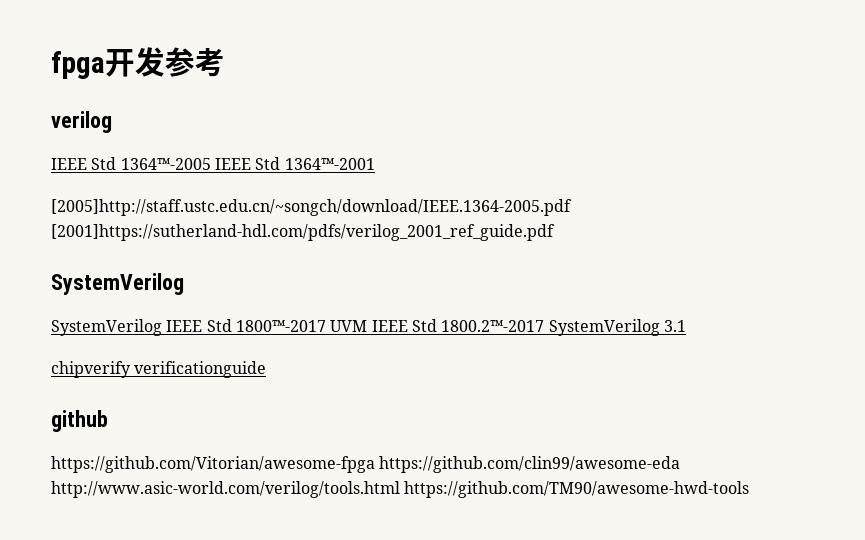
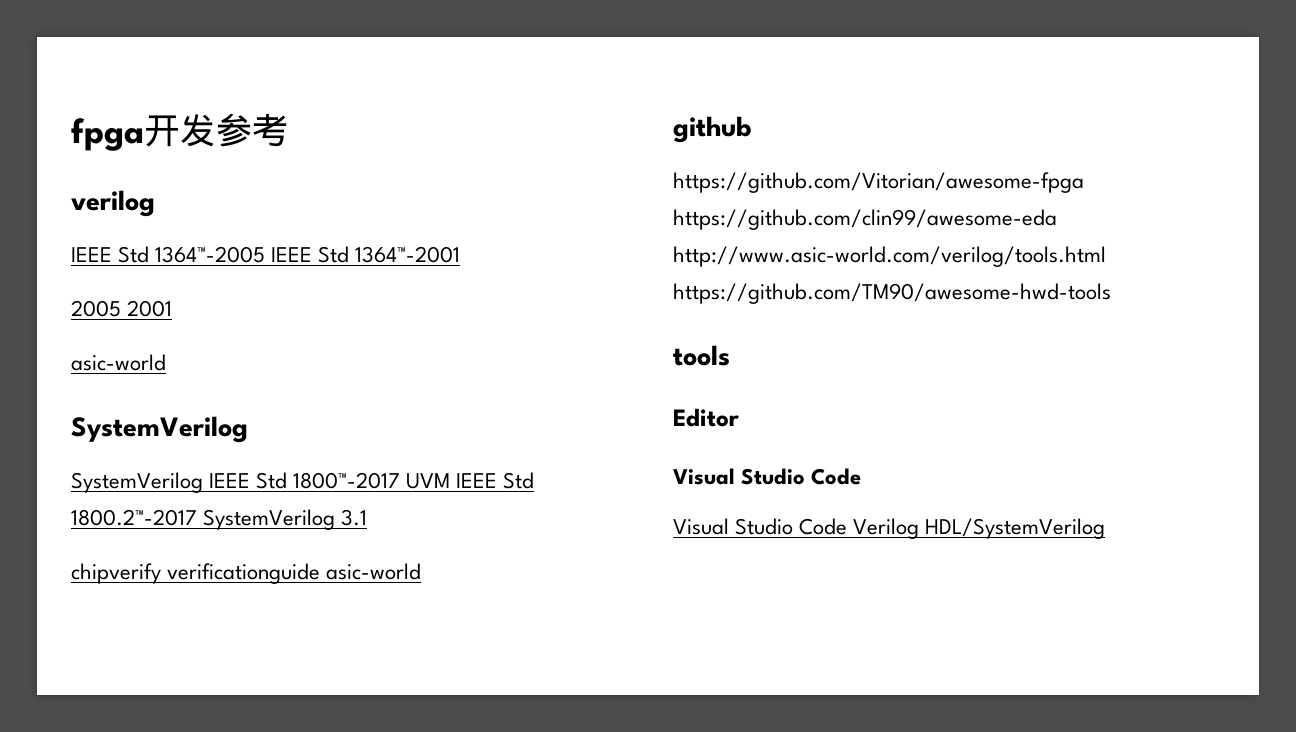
[51,199,572,216] [51,224,555,241] [2005]http://staff.ustc.edu.cn/~songch/download/IEEE.1364-2005.pdf [2001]https://sutherland-hdl.com/pdfs/verilog_2001_ref_guide.pdf -> [71,300,173,317] [71,354,166,371] 2005 2001 // asic-world
(267, 369) none -> [326,563,422,580] asic-world
(750, 489) none -> [673,345,730,366] [673,408,739,427] [673,468,862,485] [673,518,1106,539] // tools // Editor // Visual Studio Code // Visual Studio Code Verilog HDL/SystemVerilog

